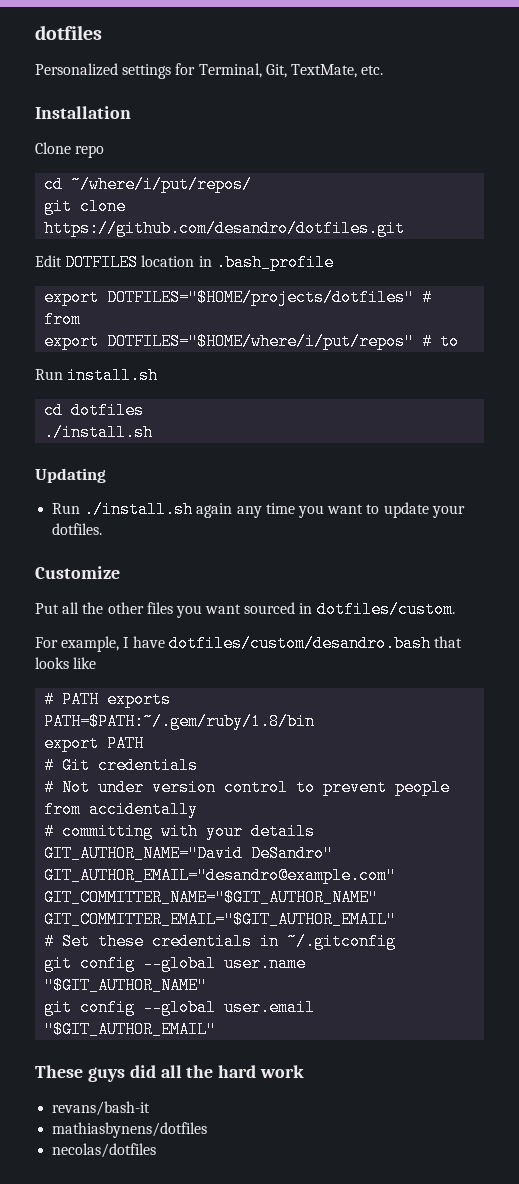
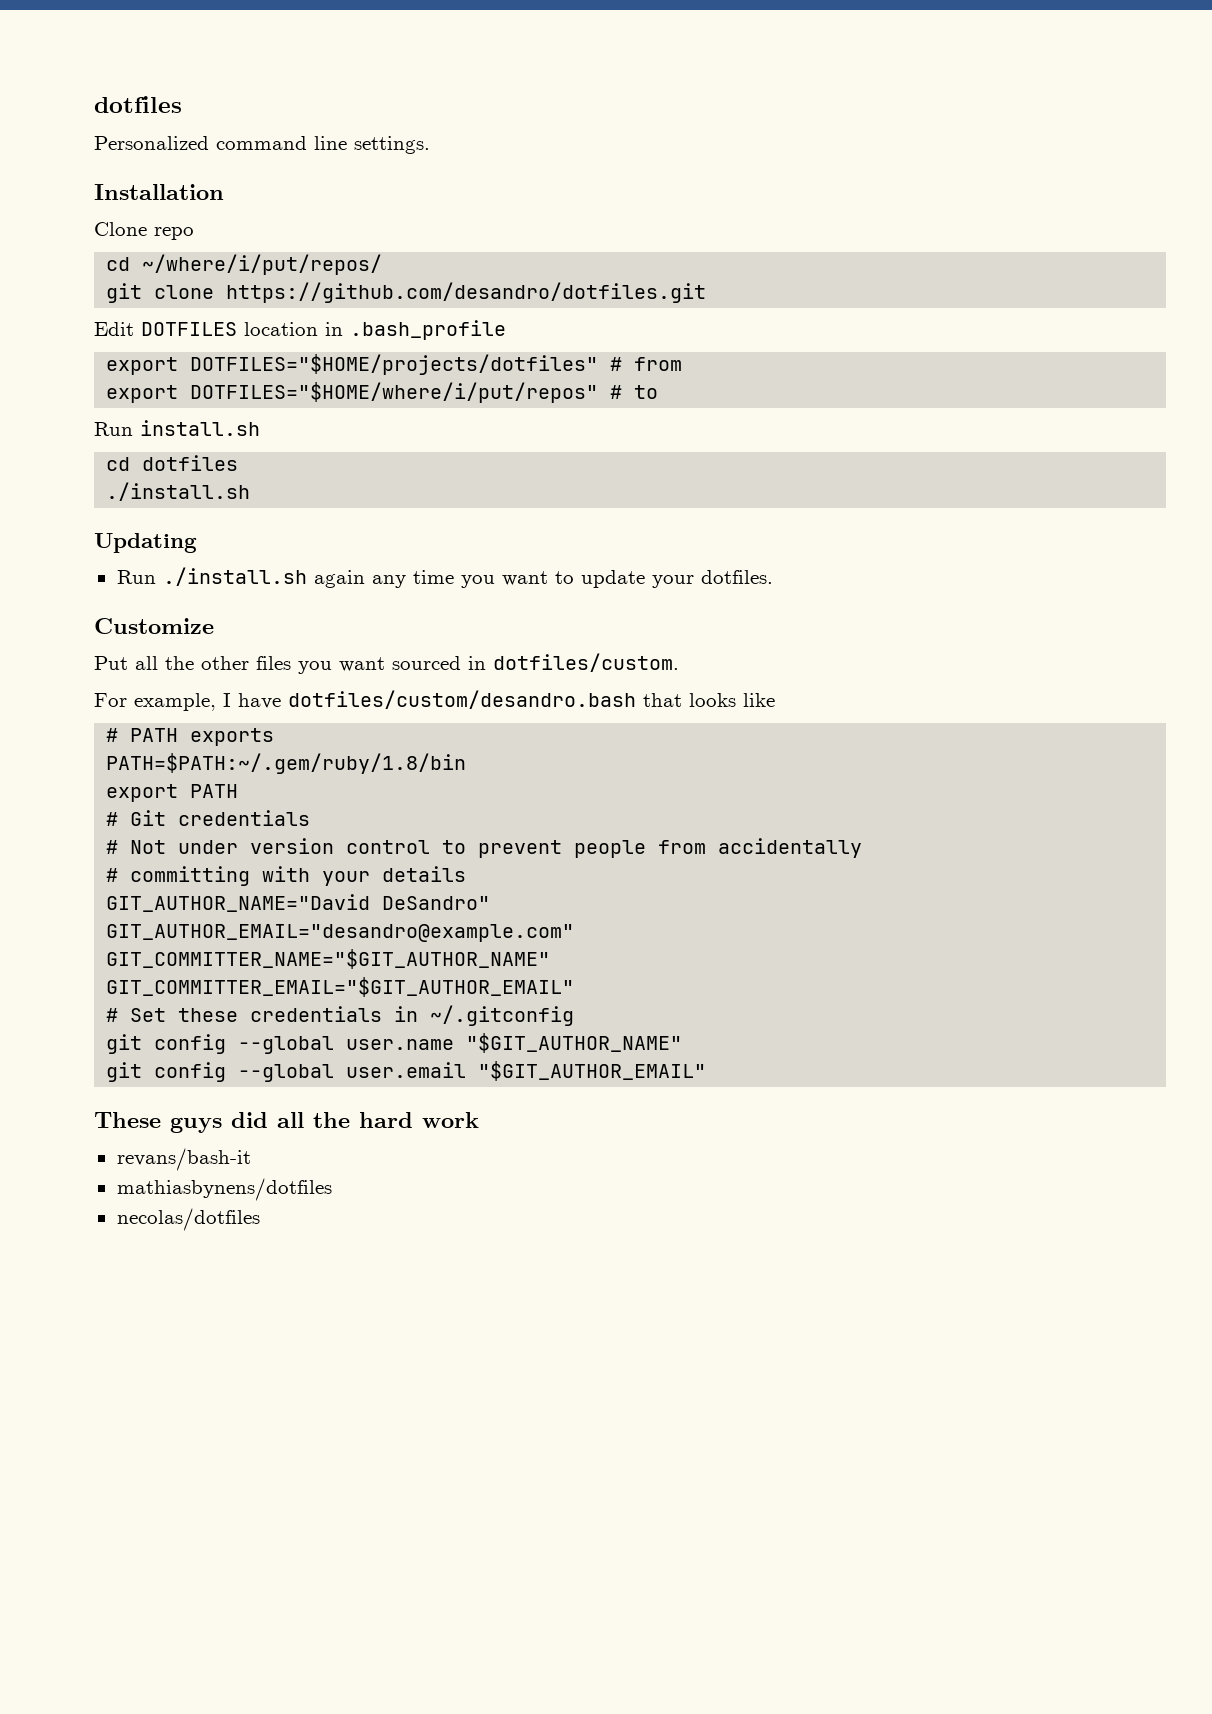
[122,63,384,79] settings for Terminal, Git, TextMate, etc. -> [216,136,430,154] command line settings.

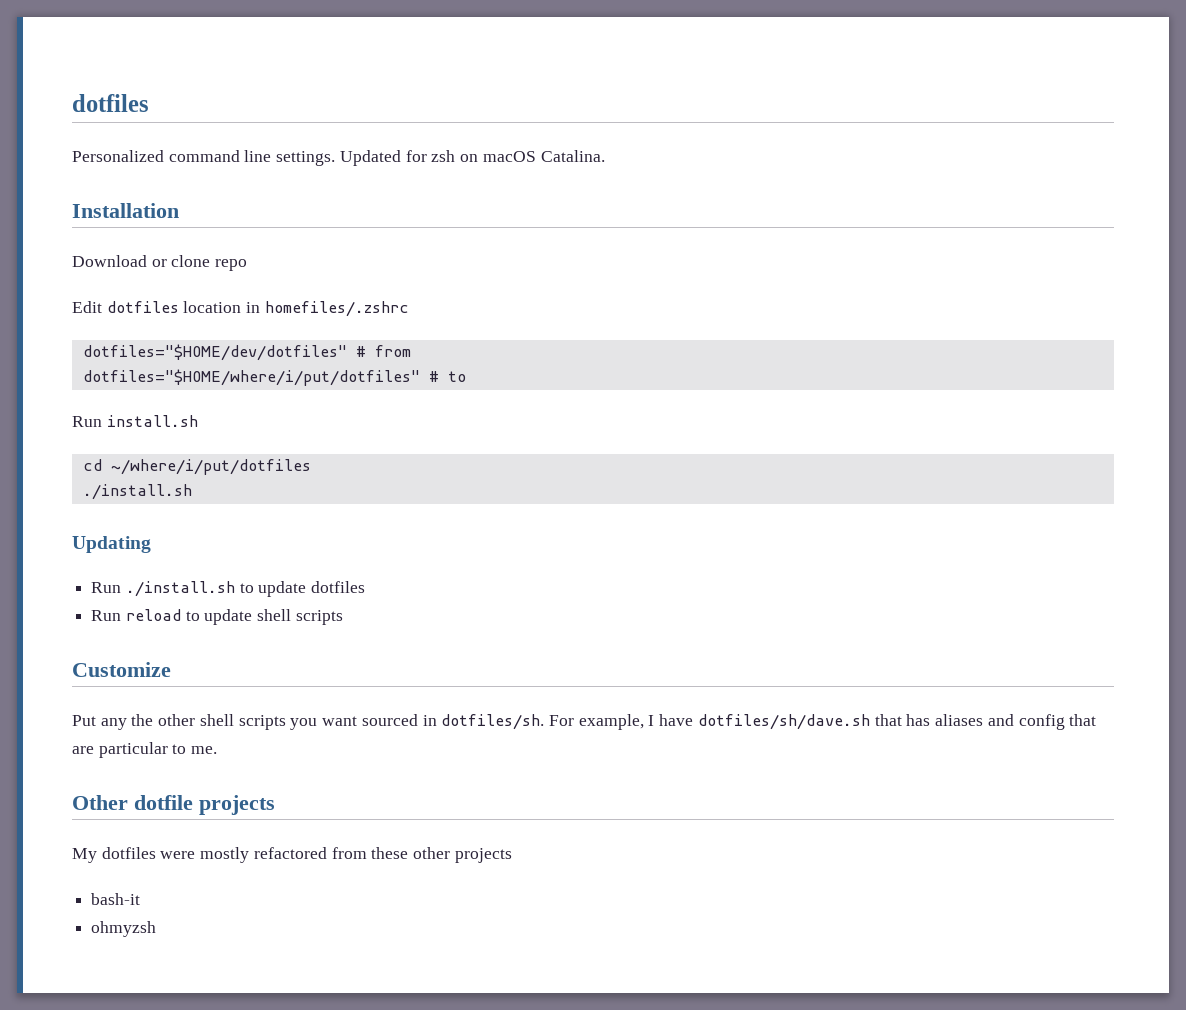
[94,184,224,200] [94,222,194,240] [106,254,383,275] [106,282,707,303] // Installation // Clone repo // cd ~/where/i/put/repos/ // git clone https://github.com/desandro/dotfiles.git -> [339,150,605,166] [72,203,179,218] [72,255,248,271] Updated for zsh on macOS Catalina. // Installation // Download or clone repo
[141,322,237,336] DOTFILES -> [106,301,179,313] dotfiles
[350,320,506,340] [106,354,599,375] .bash_profile // export DOTFILES="$HOME/projects/dotfiles" -> [264,301,409,317] [82,344,347,361] homefiles/.zshrc // dotfiles="$HOME/dev/dotfiles"
[106,382,599,403] export DOTFILES="$HOME/where/i/put/repos" -> [82,369,420,386] dotfiles="$HOME/where/i/put/dotfiles"
[142,455,239,471] dotfiles -> [110,459,311,475] ~/where/i/put/dotfiles
[313,570,773,588] again any time you want to update your dotfiles. -> [239,581,366,597] [91,609,343,625] to update dotfiles // Run reload to update shell scripts
[135,656,158,670] all -> [100,718,127,730] any
[256,656,291,670] files -> [199,714,286,730] shell scripts
[493,653,679,672] dotfiles/custom. // -> [441,714,545,730] dotfiles/sh.
[288,690,775,709] [106,728,275,746] [106,753,467,774] [106,784,239,802] [106,810,311,826] [106,838,863,858] [106,866,467,886] [106,894,491,912] [106,924,575,942] [106,949,551,969] [106,977,575,997] [106,1005,575,1026] [106,1033,683,1054] [106,1061,707,1082] [94,1112,479,1133] [116,1148,251,1171] [116,1178,332,1201] [116,1208,260,1231] dotfiles/custom/desandro.bash that looks like // # PATH exports // PATH=$PATH:~/.gem/ruby/1.8/bin // export PATH // # Git credentials // # Not under version control to prevent people from accidentally // # committing with your details // GIT_AUTHOR_NAME="David DeSandro" // GIT_AUTHOR_EMAIL="desandro@example.com" // GIT_COMMITTER_NAME="$GIT_AUTHOR_NAME" // GIT_COMMITTER_EMAIL="$GIT_AUTHOR_EMAIL" // # Set these credentials in ~/.gitconfig // git config --global user.name "$GIT_AUTHOR_NAME" // git config --global user.email "$GIT_AUTHOR_EMAIL" // These guys did all the hard work // revans/bash-it // mathiasbynens/dotfiles // necolas/dotfiles -> [697,714,1097,730] [72,742,218,758] [72,795,275,815] [72,847,512,863] [91,893,141,905] [91,921,157,937] dotfiles/sh/dave.sh that has aliases and config that are particular to me. // Other dotfile projects // My dotfiles were mostly refactored from these other projects // bash-it // ohmyzsh

